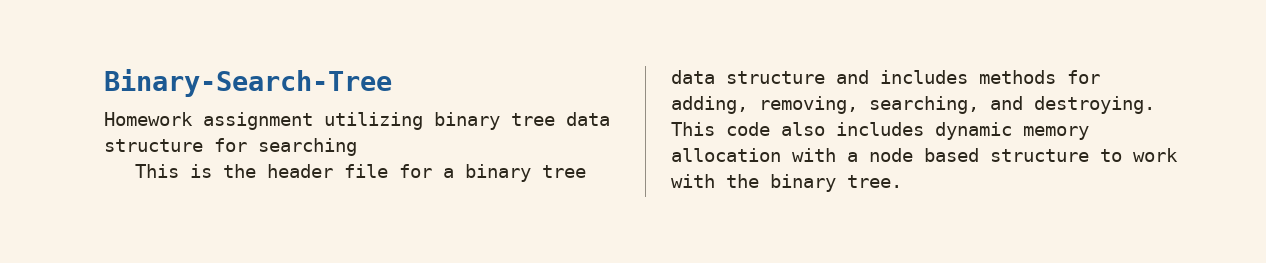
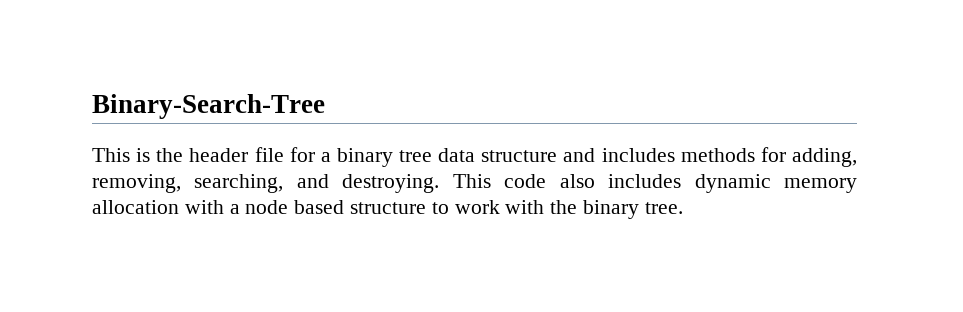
[104,112,610,130] [104,138,357,156] // Homework assignment utilizing binary tree data structure for searching -> (325, 106) none

